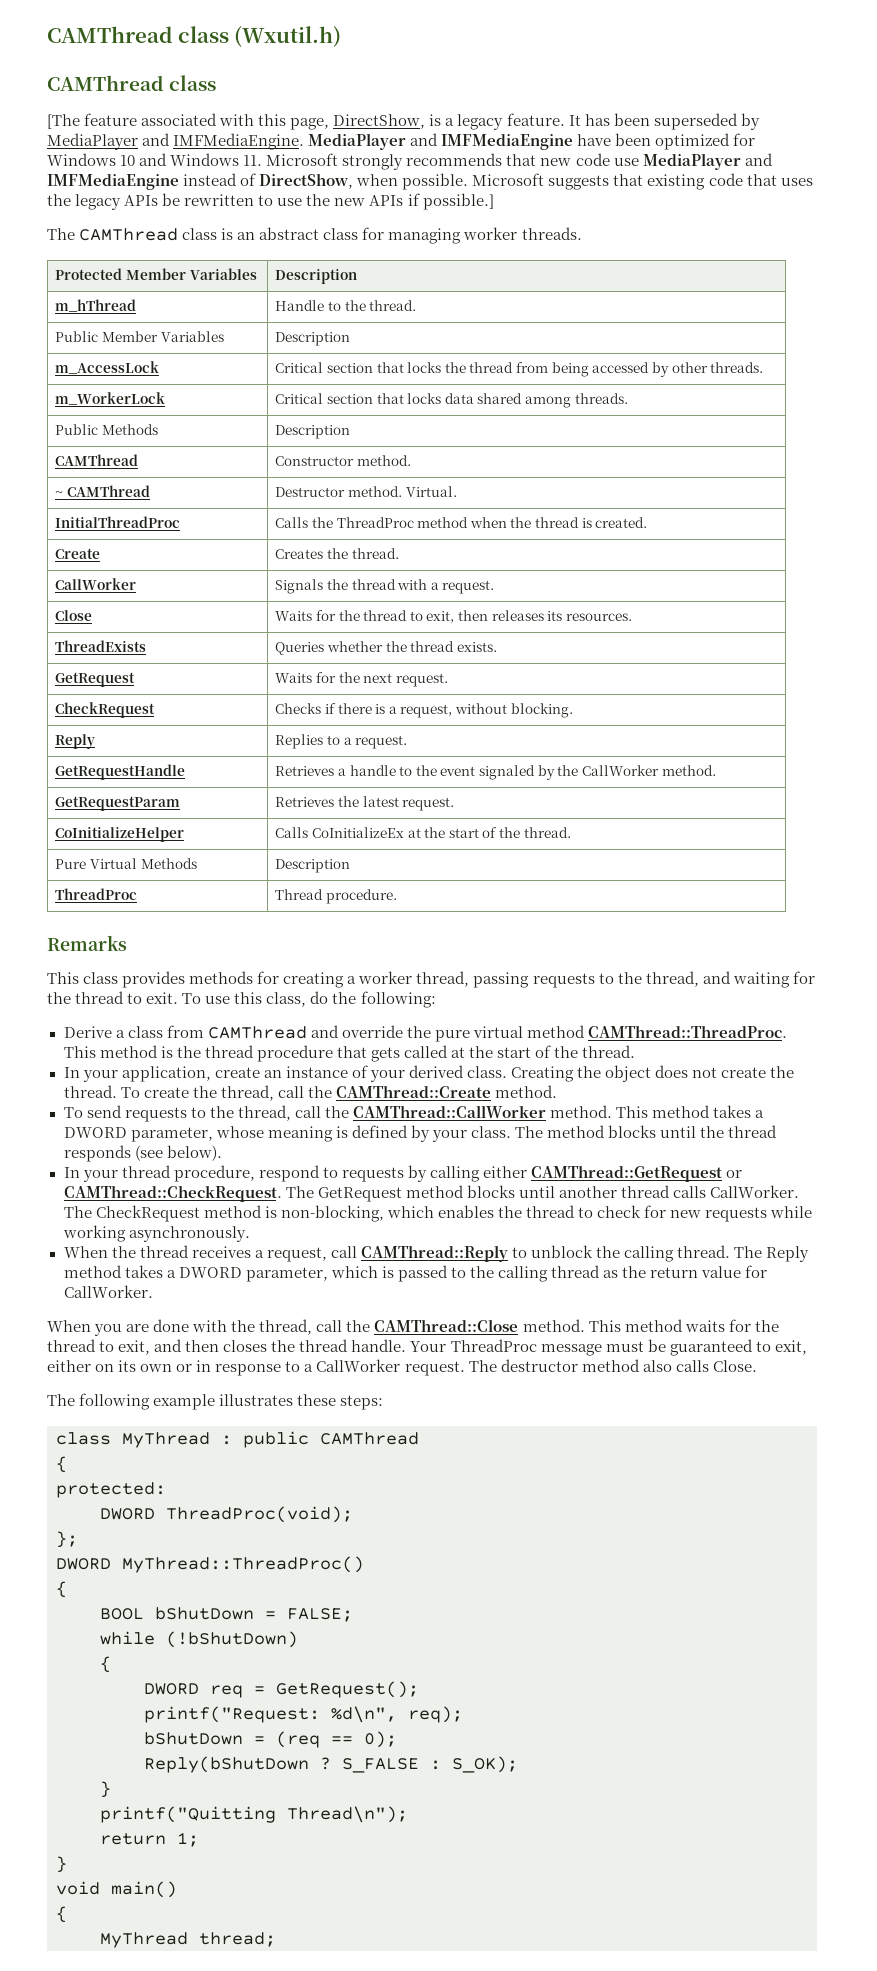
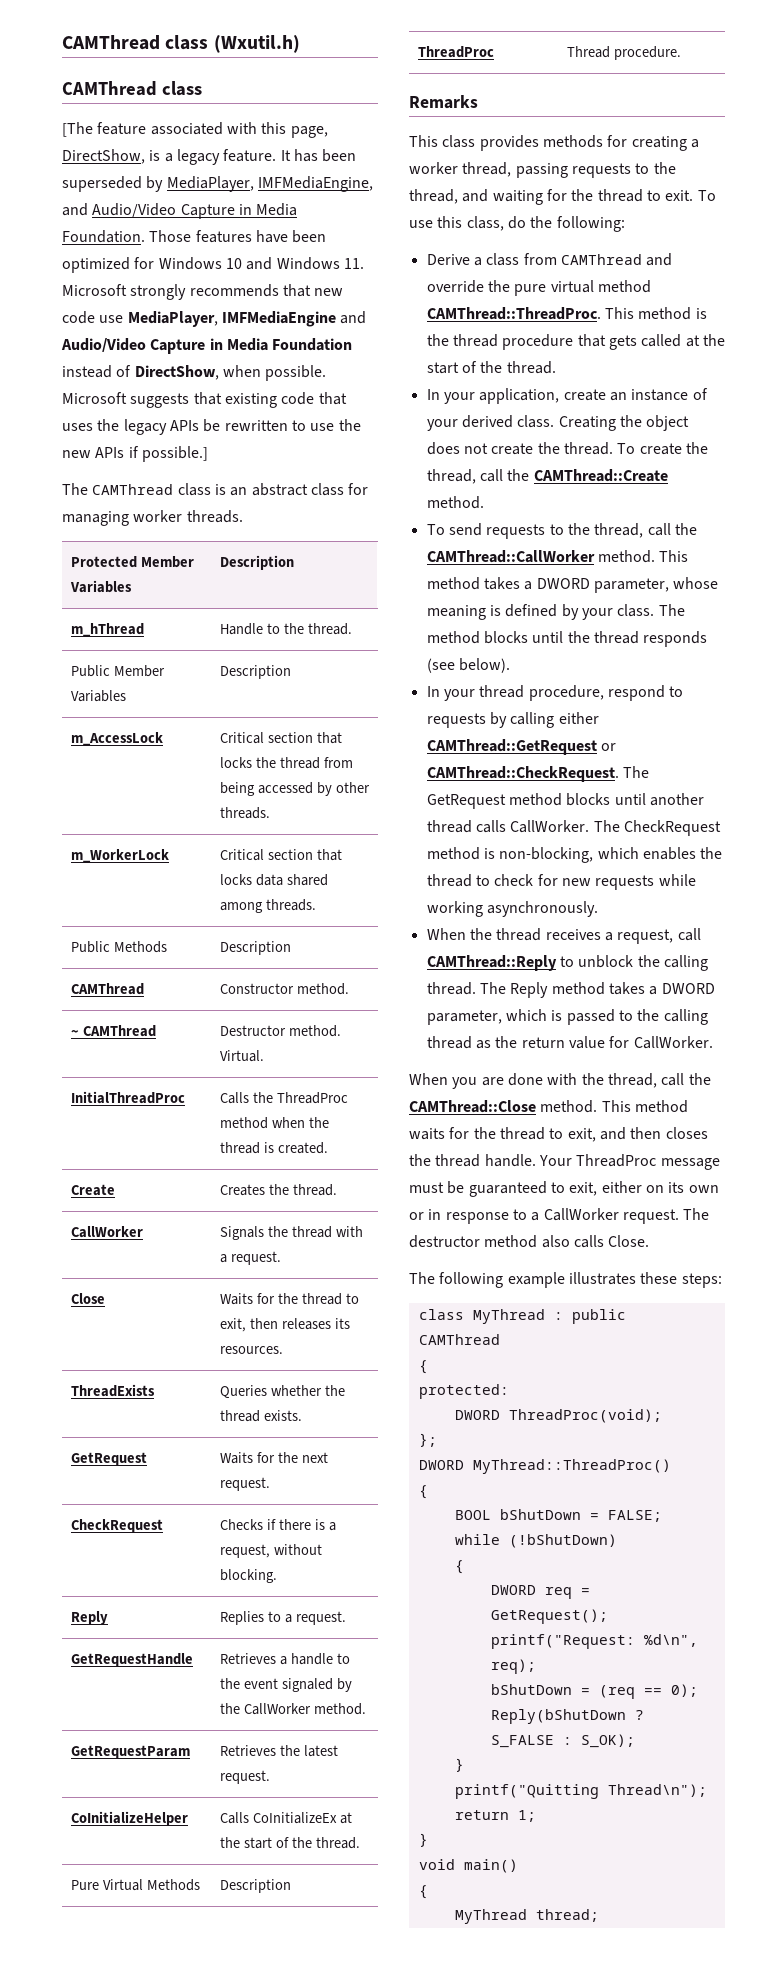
[47,133,574,150] MediaPlayer and IMFMediaEngine. MediaPlayer and IMFMediaEngine -> [166,176,373,192] [62,203,298,219] [62,230,252,243] MediaPlayer, IMFMediaEngine, and Audio/Video Capture in Media Foundation. Those features
[642,153,773,170] [47,174,179,190] MediaPlayer and IMFMediaEngine -> [127,311,367,327] [61,338,353,354] MediaPlayer, IMFMediaEngine and Audio/Video Capture in Media Foundation

